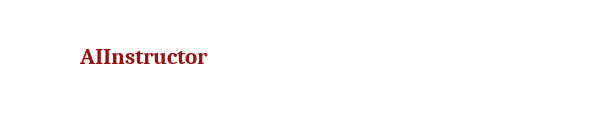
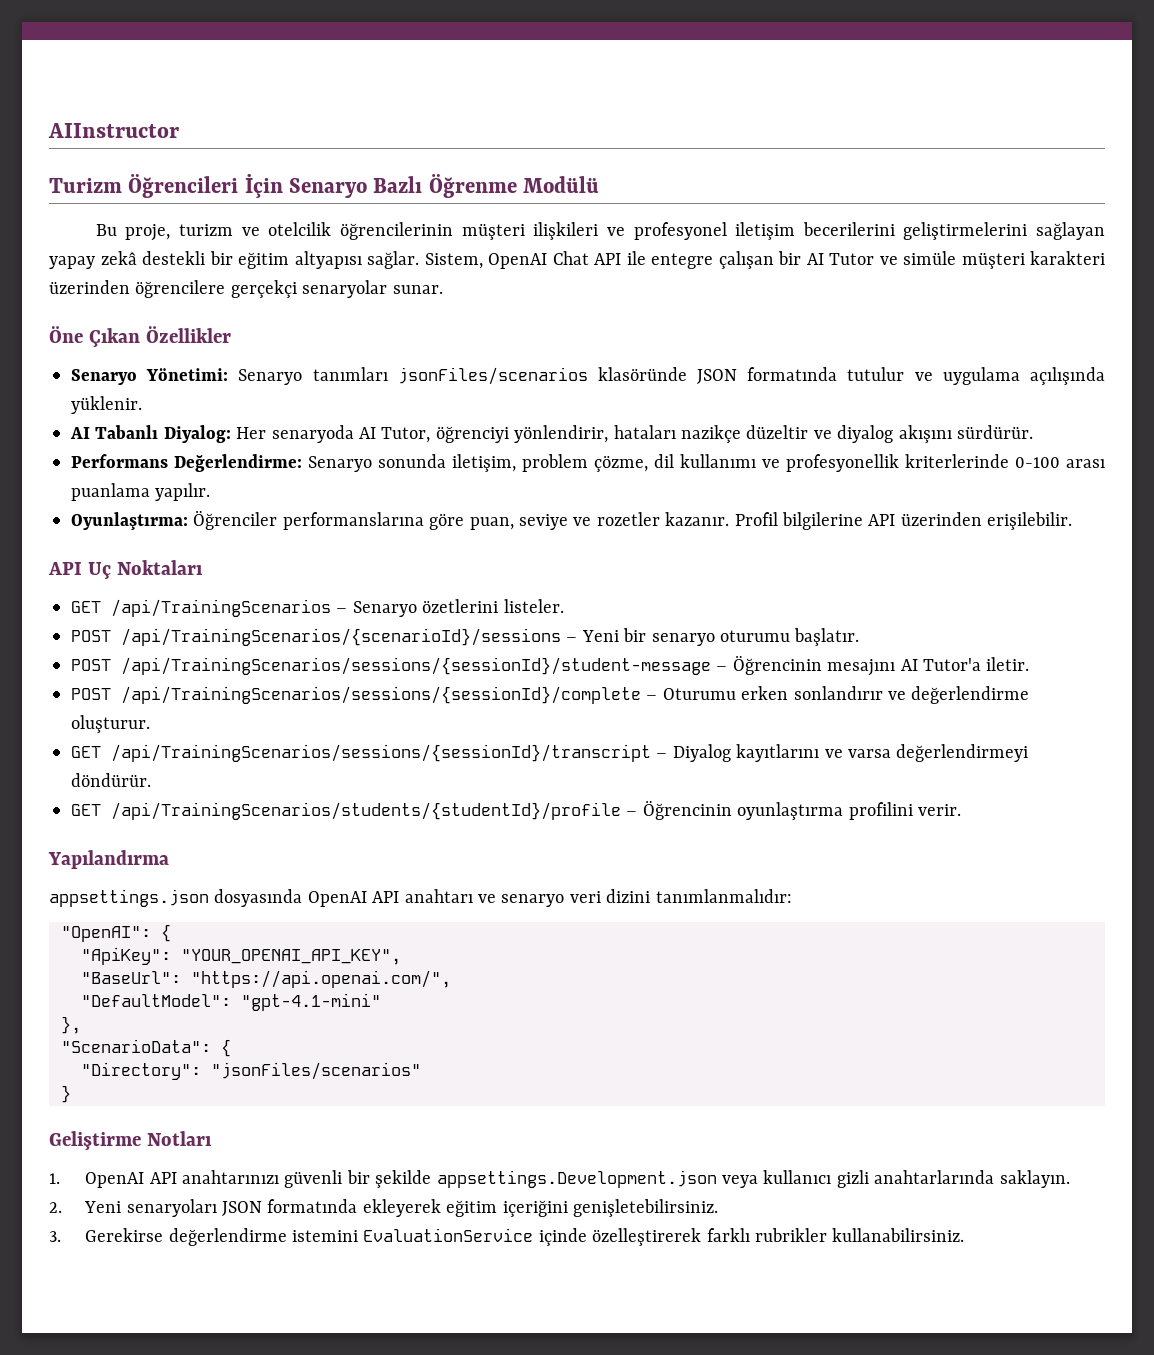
(208, 56) none -> [49,174,600,198] [95,222,1105,241] [49,251,1105,269] [49,280,443,298] [49,326,231,347] [71,367,1105,385] [71,396,142,414] [70,425,1033,443] [71,454,1105,472] [71,483,211,501] [71,510,1073,530] [48,560,202,579] [71,599,564,617] [71,628,860,646] [71,655,1030,676] [71,686,1030,704] [71,715,150,733] [71,744,1029,762] [71,773,151,787] [71,800,961,820] [48,850,169,869] [49,889,792,907] [61,924,171,942] [81,947,401,965] [81,970,451,988] [81,993,381,1011] [61,1016,81,1034] [61,1039,231,1057] [81,1062,421,1080] [61,1085,71,1103] [49,1131,211,1150] [49,1170,1070,1188] [49,1199,719,1217] [49,1228,965,1246] // Turizm Öğrencileri İçin Senaryo Bazlı Öğrenme Modülü // Bu proje, turizm ve otelcilik öğrencilerinin müşteri ilişkileri ve profesyonel iletişim becerilerini geliştirmelerini sağlayan yapay zekâ destekli bir eğitim altyapısı sağlar. Sistem, OpenAI Chat API ile entegre çalışan bir AI Tutor ve simüle müşteri karakteri üzerinden öğrencilere gerçekçi senaryolar sunar. // Öne Çıkan Özellikler // Senaryo Yönetimi: Senaryo tanımları jsonFiles/scenarios klasöründe JSON formatında tutulur ve uygulama açılışında yüklenir. // AI Tabanlı Diyalog: Her senaryoda AI Tutor, öğrenciyi yönlendirir, hataları nazikçe düzeltir ve diyalog akışını sürdürür. // Performans Değerlendirme: Senaryo sonunda iletişim, problem çözme, dil kullanımı ve profesyonellik kriterlerinde 0-100 arası puanlama yapılır. // Oyunlaştırma: Öğrenciler performanslarına göre puan, seviye ve rozetler kazanır. Profil bilgilerine API üzerinden erişilebilir. // API Uç Noktaları // GET /api/TrainingScenarios – Senaryo özetlerini listeler. // POST /api/TrainingScenarios/{scenarioId}/sessions – Yeni bir senaryo oturumu başlatır. // POST /api/TrainingScenarios/sessions/{sessionId}/student-message – Öğrencinin mesajını AI Tutor'a iletir. // POST /api/TrainingScenarios/sessions/{sessionId}/complete – Oturumu erken sonlandırır ve değerlendirme oluşturur. // GET /api/TrainingScenarios/sessions/{sessionId}/transcript – Diyalog kayıtlarını ve varsa değerlendirmeyi döndürür. // GET /api/TrainingScenarios/students/{studentId}/profile – Öğrencinin oyunlaştırma profilini verir. // Yapılandırma // appsettings.json dosyasında OpenAI API anahtarı ve senaryo veri dizini tanımlanmalıdır: // "OpenAI": { // "ApiKey": "YOUR_OPENAI_API_KEY", // "BaseUrl": "https://api.openai.com/", // "DefaultModel": "gpt-4.1-mini" // }, // "ScenarioData": { // "Directory": "jsonFiles/scenarios" // } // Geliştirme Notları // 1. OpenAI API anahtarınızı güvenli bir şekilde appsettings.Development.json veya kullanıcı gizli anahtarlarında saklayın. // 2. Yeni senaryoları JSON formatında ekleyerek eğitim içeriğini genişletebilirsiniz. // 3. Gerekirse değerlendirme istemini EvaluationService içinde özelleştirerek farklı rubrikler kullanabilirsiniz.

